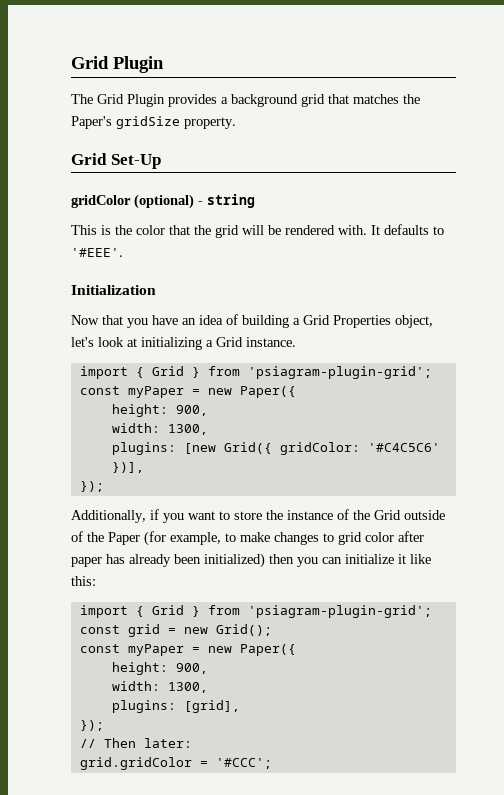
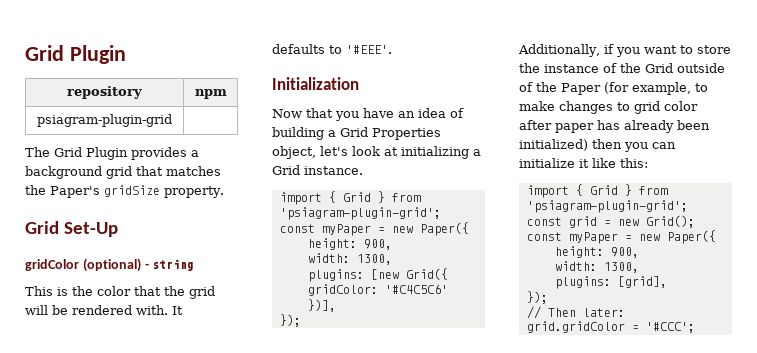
[71,56,164,73] Grid Plugin -> [25,45,126,64] [67,86,142,99] [194,89,227,99] [37,114,172,127] Grid Plugin // repository | npm // psiagram-plugin-grid |

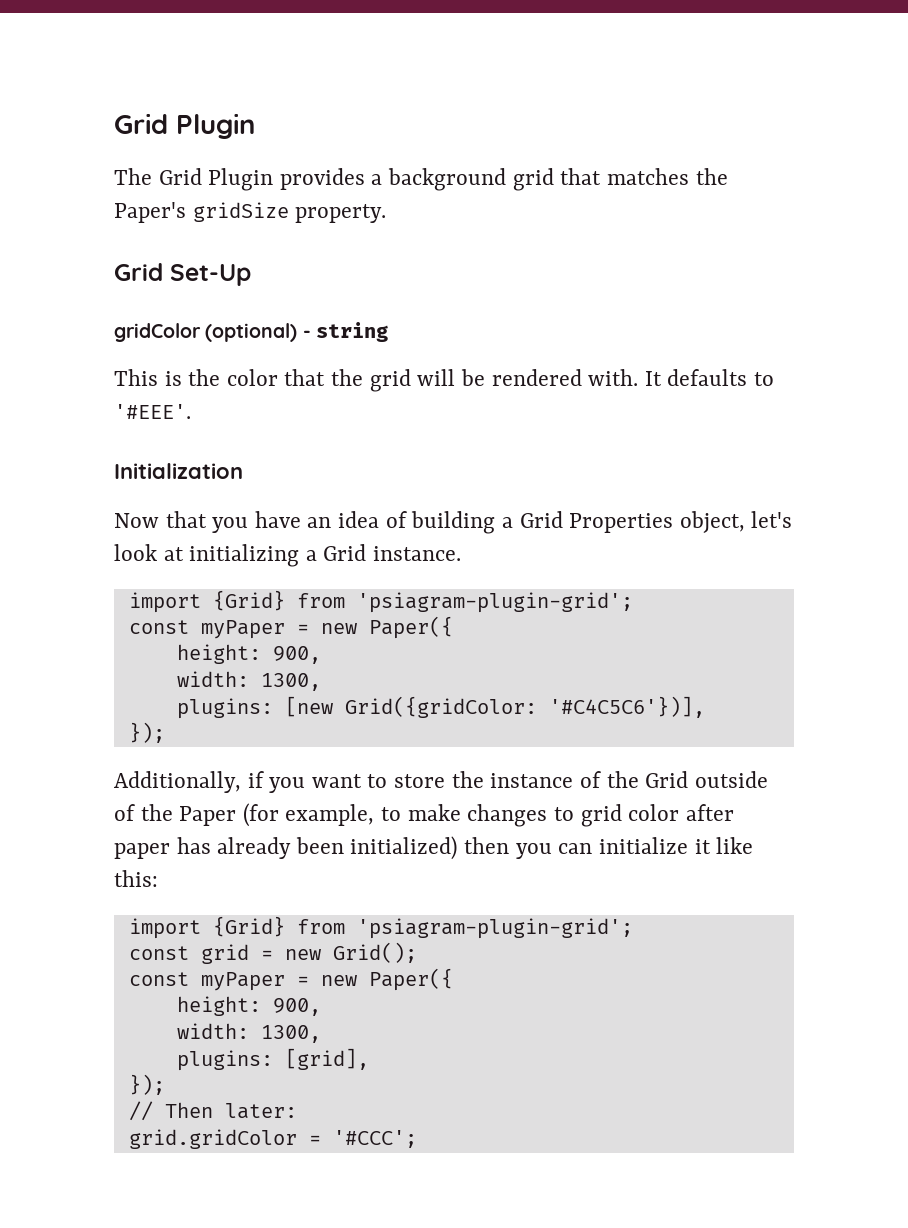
[25,45,126,64] [67,86,142,99] [194,89,227,99] [37,114,172,127] Grid Plugin // repository | npm // psiagram-plugin-grid | -> [114,113,255,139] Grid Plugin
[328,191,385,203] { Grid } -> [212,590,285,611] {Grid}
[405,268,448,280] [307,284,448,296] [307,299,336,312] Grid({ gridColor: '#C4C5C6' })], -> [344,696,705,718] Grid({gridColor: '#C4C5C6'})],
[575,184,632,196] { Grid } -> [212,916,285,937] {Grid}

